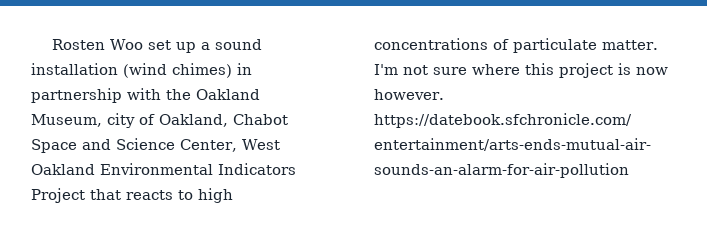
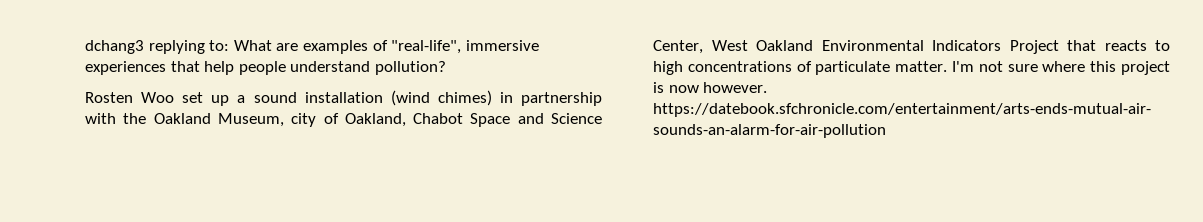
(51, 44) none -> [85,40,539,54] [85,61,446,75] dchang3 replying to: What are examples of "real-life", immersive experiences that help people understand pollution? //

